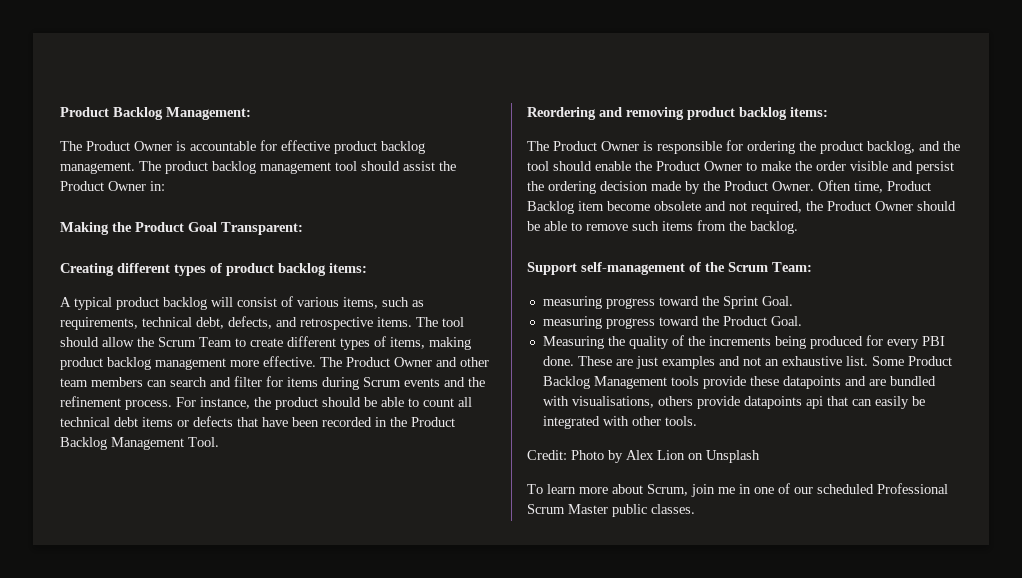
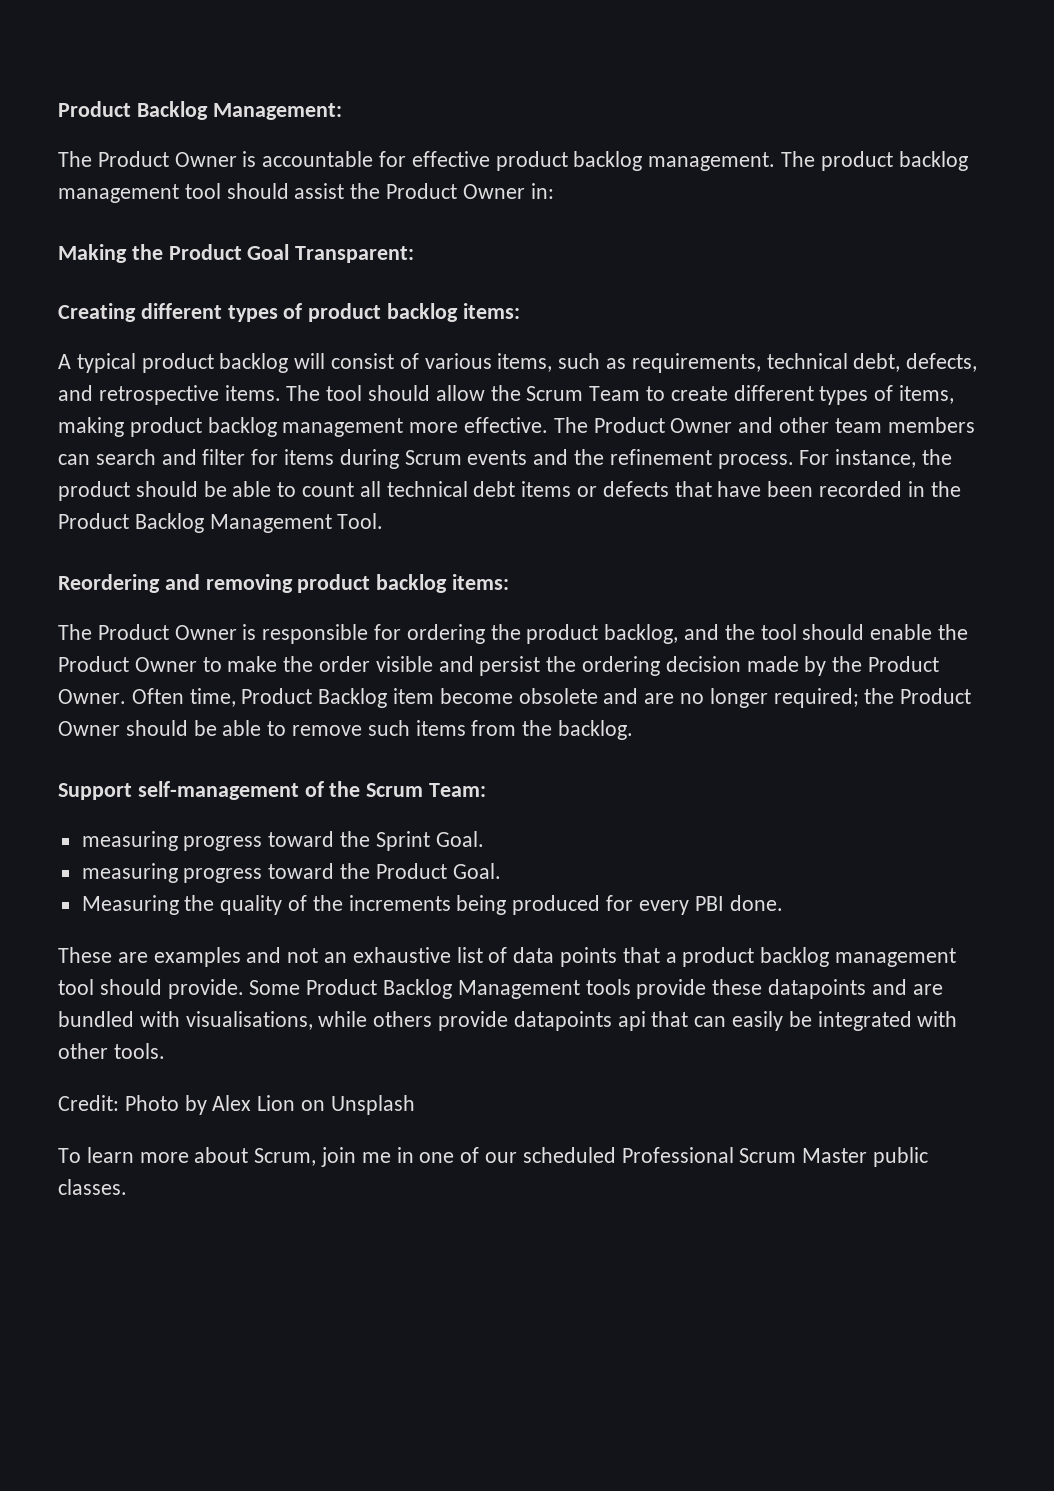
[729,201,802,214] not required, -> [644,688,859,708] are no longer required;
(574, 361) none -> (783, 903) //
[635,356,658,369] just -> (148, 957) none
[845,356,868,366] list. -> [456,947,957,967] [58,979,244,999] list of data points that a product backlog management tool should provide.
(654, 402) none -> [318,1011,368,1027] while

